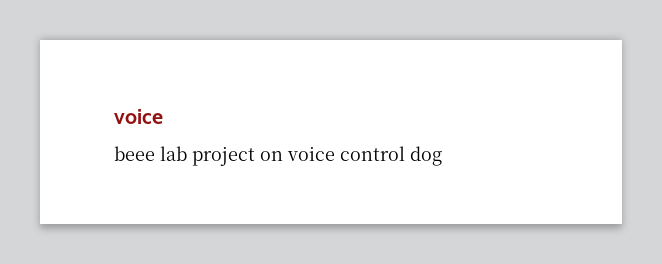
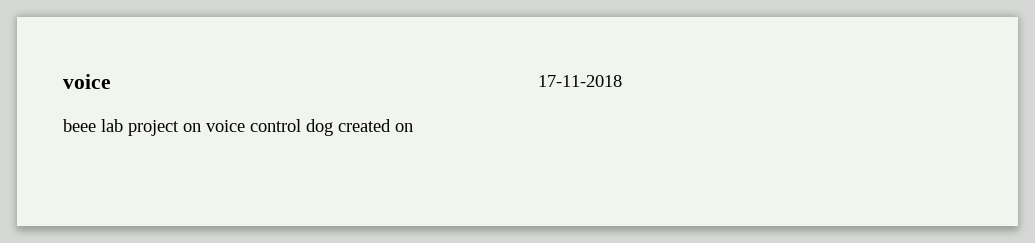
(442, 156) none -> [338,119,413,132] [538,75,622,87] created on 17-11-2018

